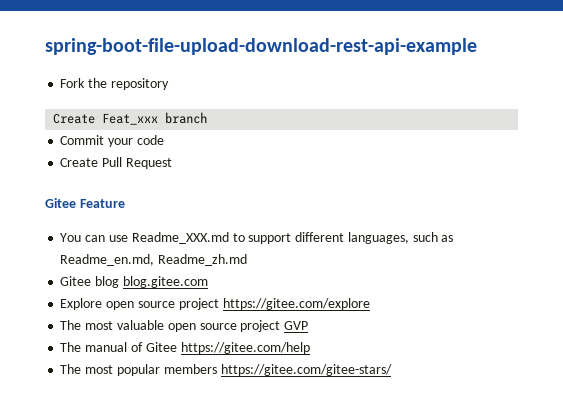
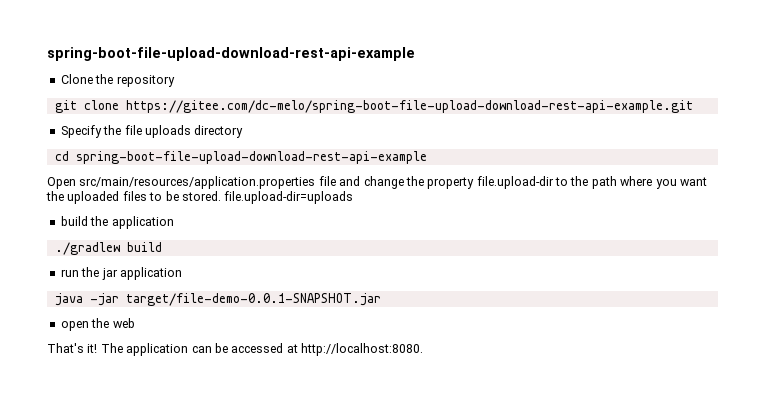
[45,38,477,55] [60,78,86,88] spring-boot-file-upload-download-rest-api-example // Fork -> [47,47,415,61] [60,74,93,84] spring-boot-file-upload-download-rest-api-example // Clone
[53,112,208,125] [60,135,164,147] [60,157,172,169] [45,198,125,208] [60,232,454,244] [60,254,248,266] [60,276,208,288] [60,298,370,310] [60,320,309,332] [60,342,310,354] [60,364,392,376] Create Feat_xxx branch // Commit your code // Create Pull Request // Gitee Feature // You can use Readme_XXX.md to support different languages, such as Readme_en.md, Readme_zh.md // Gitee blog blog.gitee.com // Explore open source project https://gitee.com/explore // The most valuable open source project GVP // The manual of Gitee https://gitee.com/help // The most popular members https://gitee.com/gitee-stars/ -> [54,100,693,113] [60,125,244,138] [54,151,427,164] [47,176,707,189] [46,191,354,204] [60,216,174,229] [54,242,162,255] [60,267,182,280] [54,293,381,306] [60,318,135,331] [47,343,423,356] git clone https://gitee.com/dc-melo/spring-boot-file-upload-download-rest-api-example.git // Specify the file uploads directory // cd spring-boot-file-upload-download-rest-api-example // Open src/main/resources/application.properties file and change the property file.upload-dir to the path where you want the uploaded files to be stored. file.upload-dir=uploads // build the application // ./gradlew build // run the jar application // java -jar target/file-demo-0.0.1-SNAPSHOT.jar // open the web // That's it! The application can be accessed at http://localhost:8080.

